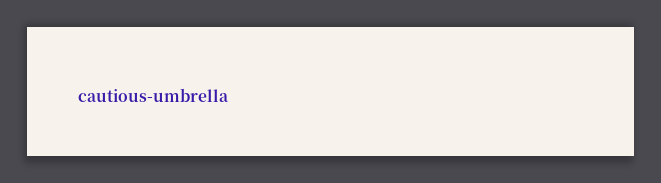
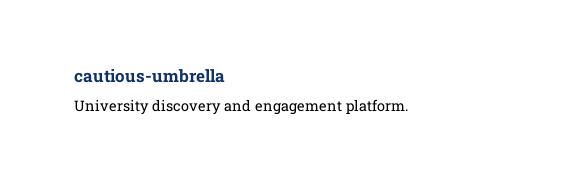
(229, 95) none -> [74,99,408,115] // University discovery and engagement platform.

